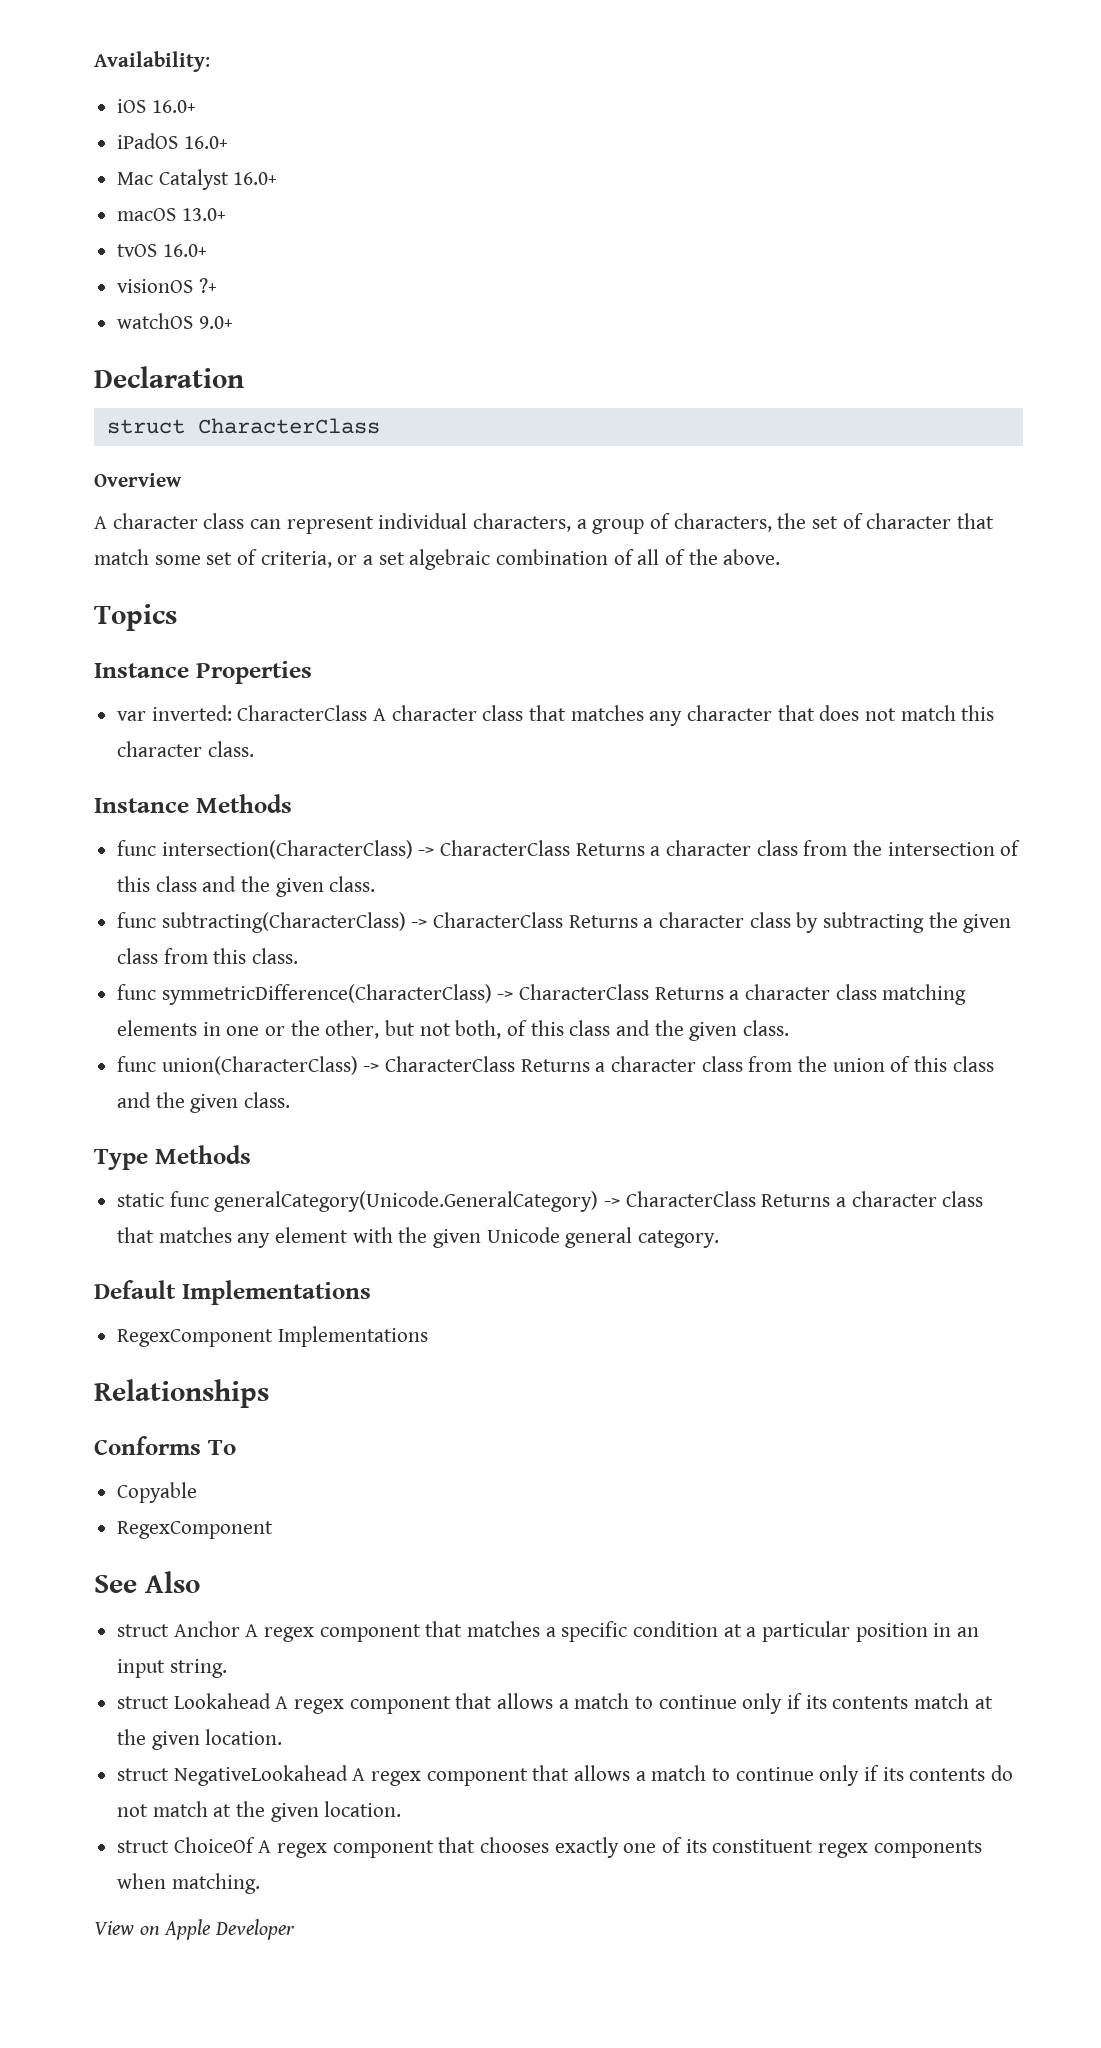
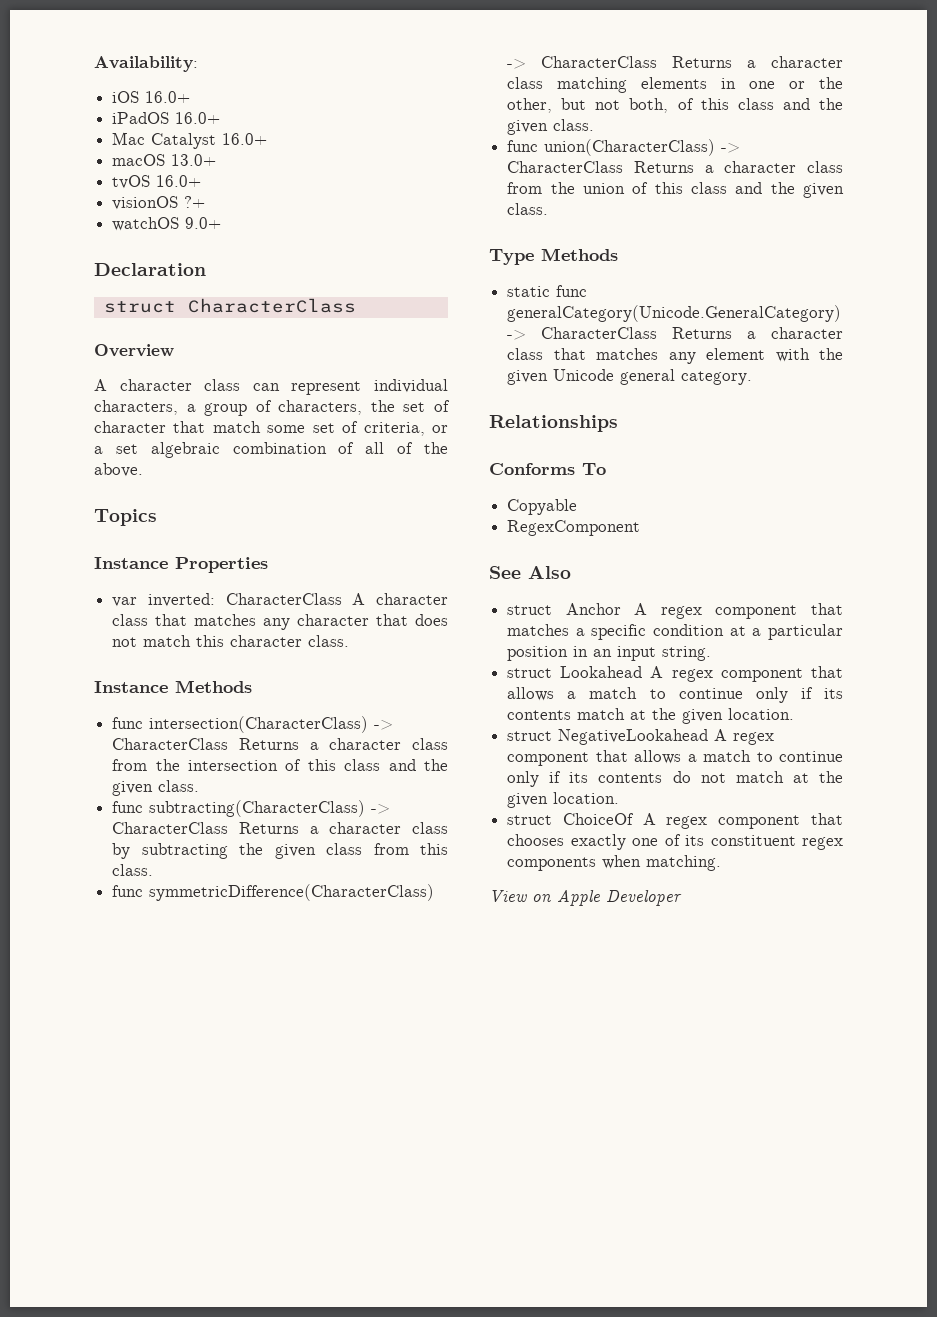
[94,1280,371,1305] [117,1326,428,1347] // Default Implementations // RegexComponent Implementations -> (753, 378) none

